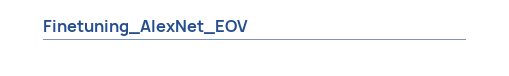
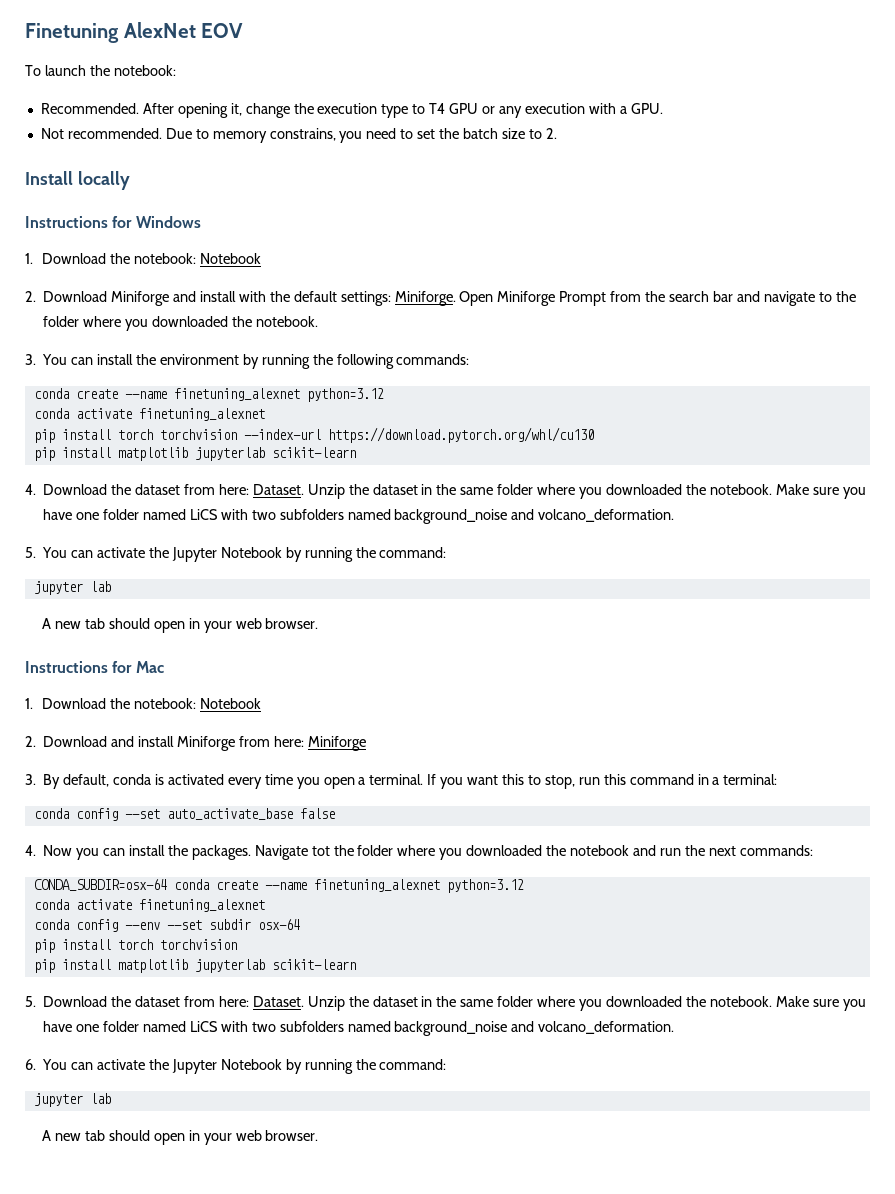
[43,20,248,36] Finetuning_AlexNet_EOV -> [25,22,244,43] [25,65,176,76] [40,103,663,118] [40,128,557,143] [25,171,130,190] [25,216,201,228] [25,253,261,264] [25,291,856,306] [43,316,318,331] [25,354,470,369] [33,388,384,402] [33,408,265,421] [33,427,594,443] [33,447,356,461] [25,484,866,499] [43,509,675,524] [25,547,447,562] [33,581,111,595] [42,618,319,633] [25,661,164,673] [25,698,261,709] [25,736,366,751] [25,774,778,789] [33,808,335,821] [25,845,813,860] [33,879,524,893] [33,899,265,912] [33,919,300,932] [33,939,237,953] [33,959,356,973] [25,996,866,1011] [43,1021,675,1036] [25,1059,447,1074] [33,1093,111,1107] [42,1130,319,1145] Finetuning AlexNet EOV // To launch the notebook: // Recommended. After opening it, change the execution type to T4 GPU or any execution with a GPU. // Not recommended. Due to memory constrains, you need to set the batch size to 2. // Install locally // Instructions for Windows // 1. Download the notebook: Notebook // 2. Download Miniforge and install with the default settings: Miniforge. Open Miniforge Prompt from the search bar and navigate to the folder where you downloaded the notebook. // 3. You can install the environment by running the following commands: // conda create --name finetuning_alexnet python=3.12 // conda activate finetuning_alexnet // pip install torch torchvision --index-url https://download.pytorch.org/whl/cu130 // pip install matplotlib jupyterlab scikit-learn // 4. Download the dataset from here: Dataset. Unzip the dataset in the same folder where you downloaded the notebook. Make sure you have one folder named LiCS with two subfolders named background_noise and volcano_deformation. // 5. You can activate the Jupyter Notebook by running the command: // jupyter lab // A new tab should open in your web browser. // Instructions for Mac // 1. Download the notebook: Notebook // 2. Download and install Miniforge from here: Miniforge // 3. By default, conda is activated every time you open a terminal. If you want this to stop, run this command in a terminal: // conda config --set auto_activate_base false // 4. Now you can install the packages. Navigate tot the folder where you downloaded the notebook and run the next commands: // CONDA_SUBDIR=osx-64 conda create --name finetuning_alexnet python=3.12 // conda activate finetuning_alexnet // conda config --env --set subdir osx-64 // pip install torch torchvision // pip install matplotlib jupyterlab scikit-learn // 5. Download the dataset from here: Dataset. Unzip the dataset in the same folder where you downloaded the notebook. Make sure you have one folder named LiCS with two subfolders named background_noise and volcano_deformation. // 6. You can activate the Jupyter Notebook by running the command: // jupyter lab // A new tab should open in your web browser.

